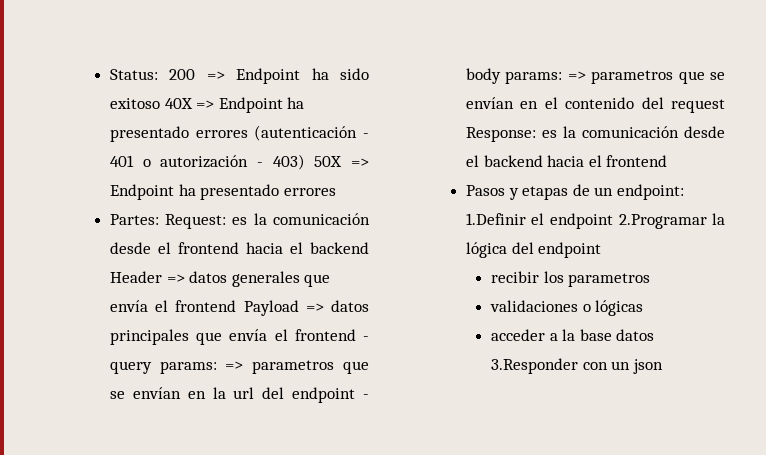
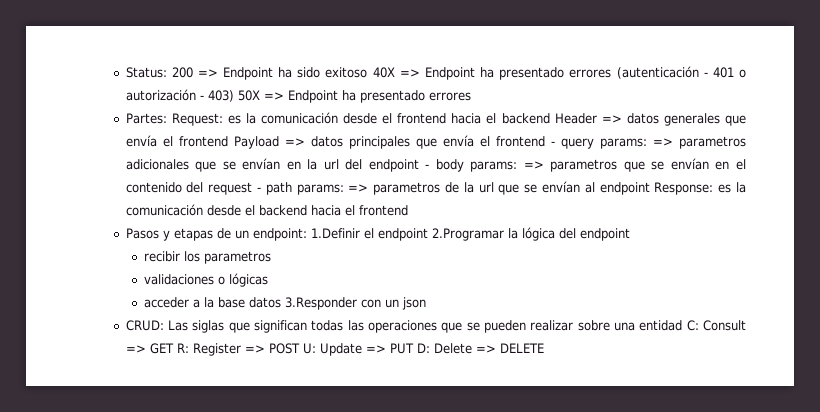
(335, 367) none -> [125,159,189,170] adicionales
(725, 106) none -> [256,181,650,195] - path params: => parametros de la url que se envían al endpoint
(663, 366) none -> [125,320,746,333] [125,343,544,356] // CRUD: Las siglas que significan todas las operaciones que se pueden realizar sobre una entidad C: Consult => GET R: Register => POST U: Update => PUT D: Delete => DELETE

